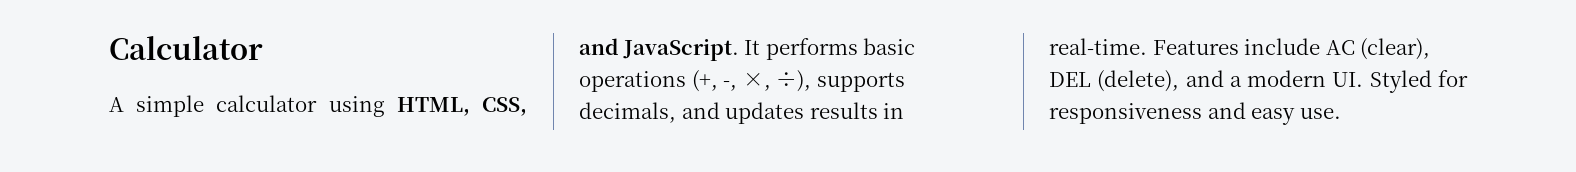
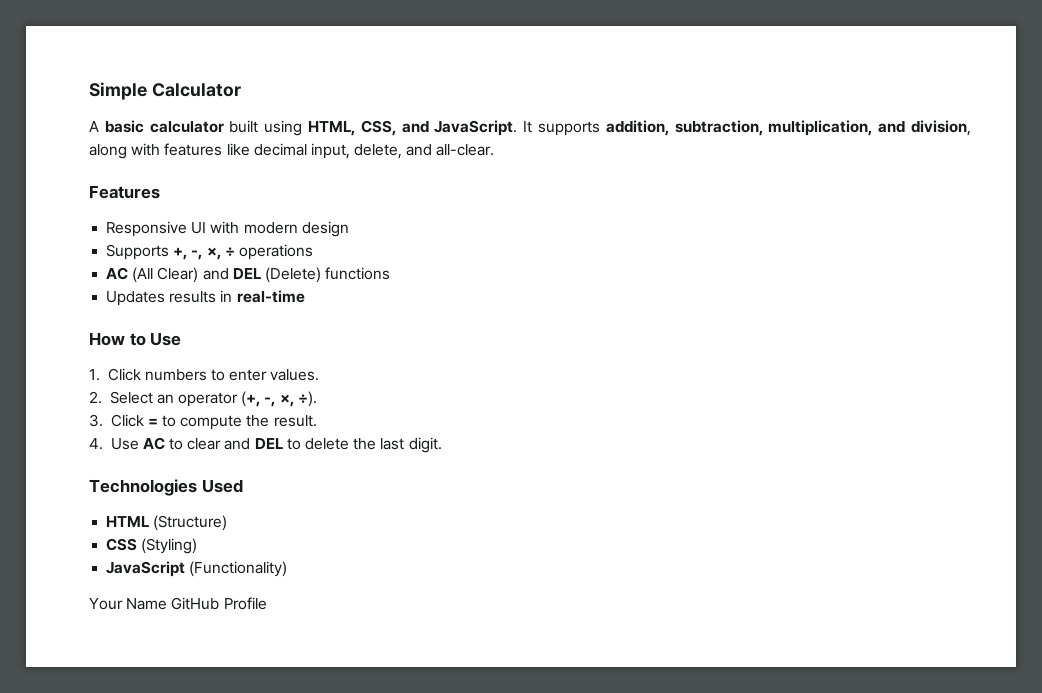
(109, 48) none -> [89,82,147,100] Simple
[136,95,318,117] simple calculator -> [104,120,259,133] basic calculator built
[765,38,916,60] [579,70,905,92] [579,102,905,124] [1049,38,1431,60] [1049,70,1468,93] [1049,102,1341,125] performs basic operations (+, -, ×, ÷), supports decimals, and updates results in real-time. Features include AC (clear), DEL (delete), and a modern UI. Styled for responsiveness and easy use. -> [538,120,971,136] [89,143,495,159] [89,185,160,199] [106,221,349,237] [106,244,313,260] [106,267,391,283] [106,290,305,306] [89,332,182,346] [89,368,320,381] [89,391,317,407] [89,414,317,430] [89,437,442,453] [89,479,243,496] [106,515,228,531] [106,538,198,554] [106,561,288,577] [89,597,267,610] supports addition, subtraction, multiplication, and division, along with features like decimal input, delete, and all-clear. // Features // Responsive UI with modern design // Supports +, -, ×, ÷ operations // AC (All Clear) and DEL (Delete) functions // Updates results in real-time // How to Use // 1. Click numbers to enter values. // 2. Select an operator (+, -, ×, ÷). // 3. Click = to compute the result. // 4. Use AC to clear and DEL to delete the last digit. // Technologies Used // HTML (Structure) // CSS (Styling) // JavaScript (Functionality) // Your Name GitHub Profile

